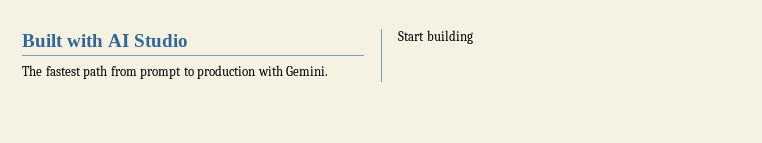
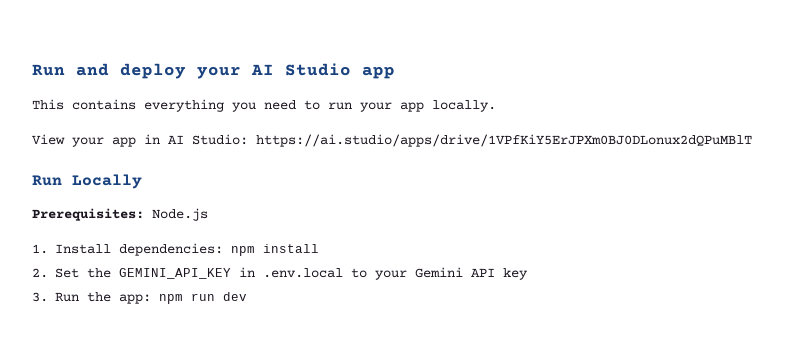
[22,34,189,47] [22,65,329,79] [398,30,473,44] Built with AI Studio // The fastest path from prompt to production with Gemini. // Start building -> [32,63,395,79] [32,99,496,112] [32,134,752,147] [32,174,142,189] [32,208,208,221] [32,243,319,256] [32,267,528,280] [32,292,247,304] Run and deploy your AI Studio app // This contains everything you need to run your app locally. // View your app in AI Studio: https://ai.studio/apps/drive/1VPfKiY5ErJPXm0BJ0DLonux2dQPuMBlT // Run Locally // Prerequisites: Node.js // 1. Install dependencies: npm install // 2. Set the GEMINI_API_KEY in .env.local to your Gemini API key // 3. Run the app: npm run dev

